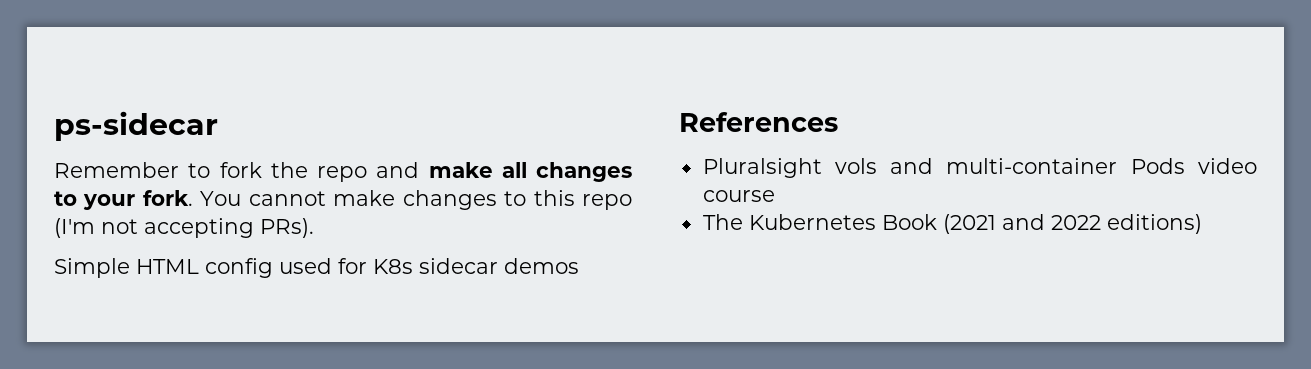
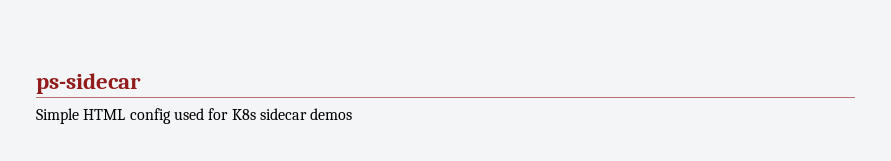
[54,162,632,182] [54,190,633,210] [54,218,314,238] // Remember to fork the repo and make all changes to your fork. You cannot make changes to this repo (I'm not accepting PRs). -> (141, 83) none
[679,112,838,132] [702,158,1257,178] [702,190,775,202] [702,214,1202,234] // References // Pluralsight vols and multi-container Pods video course // The Kubernetes Book (2021 and 2022 editions) -> (353, 114) none

